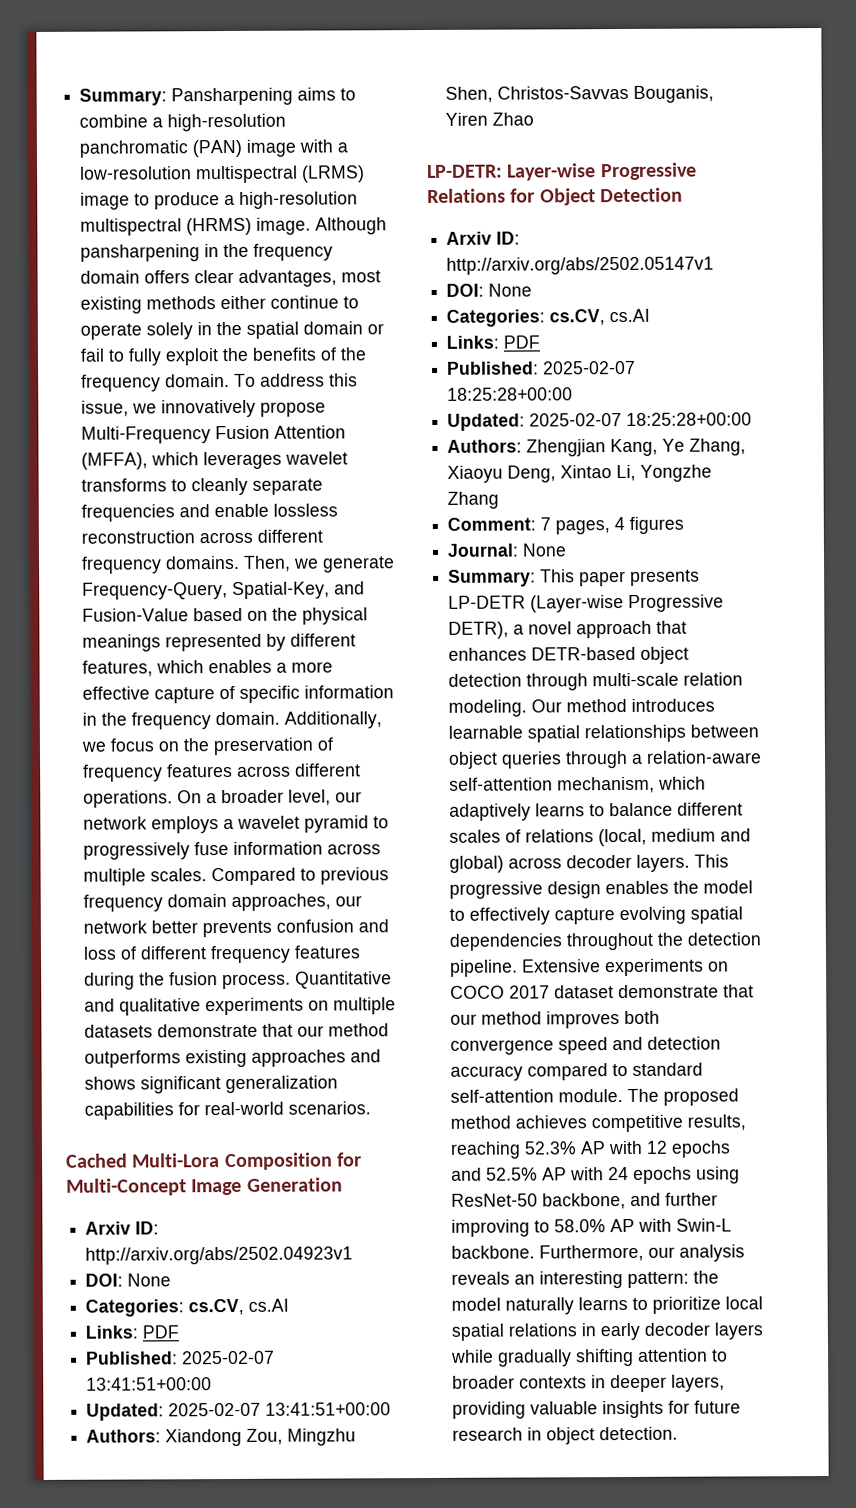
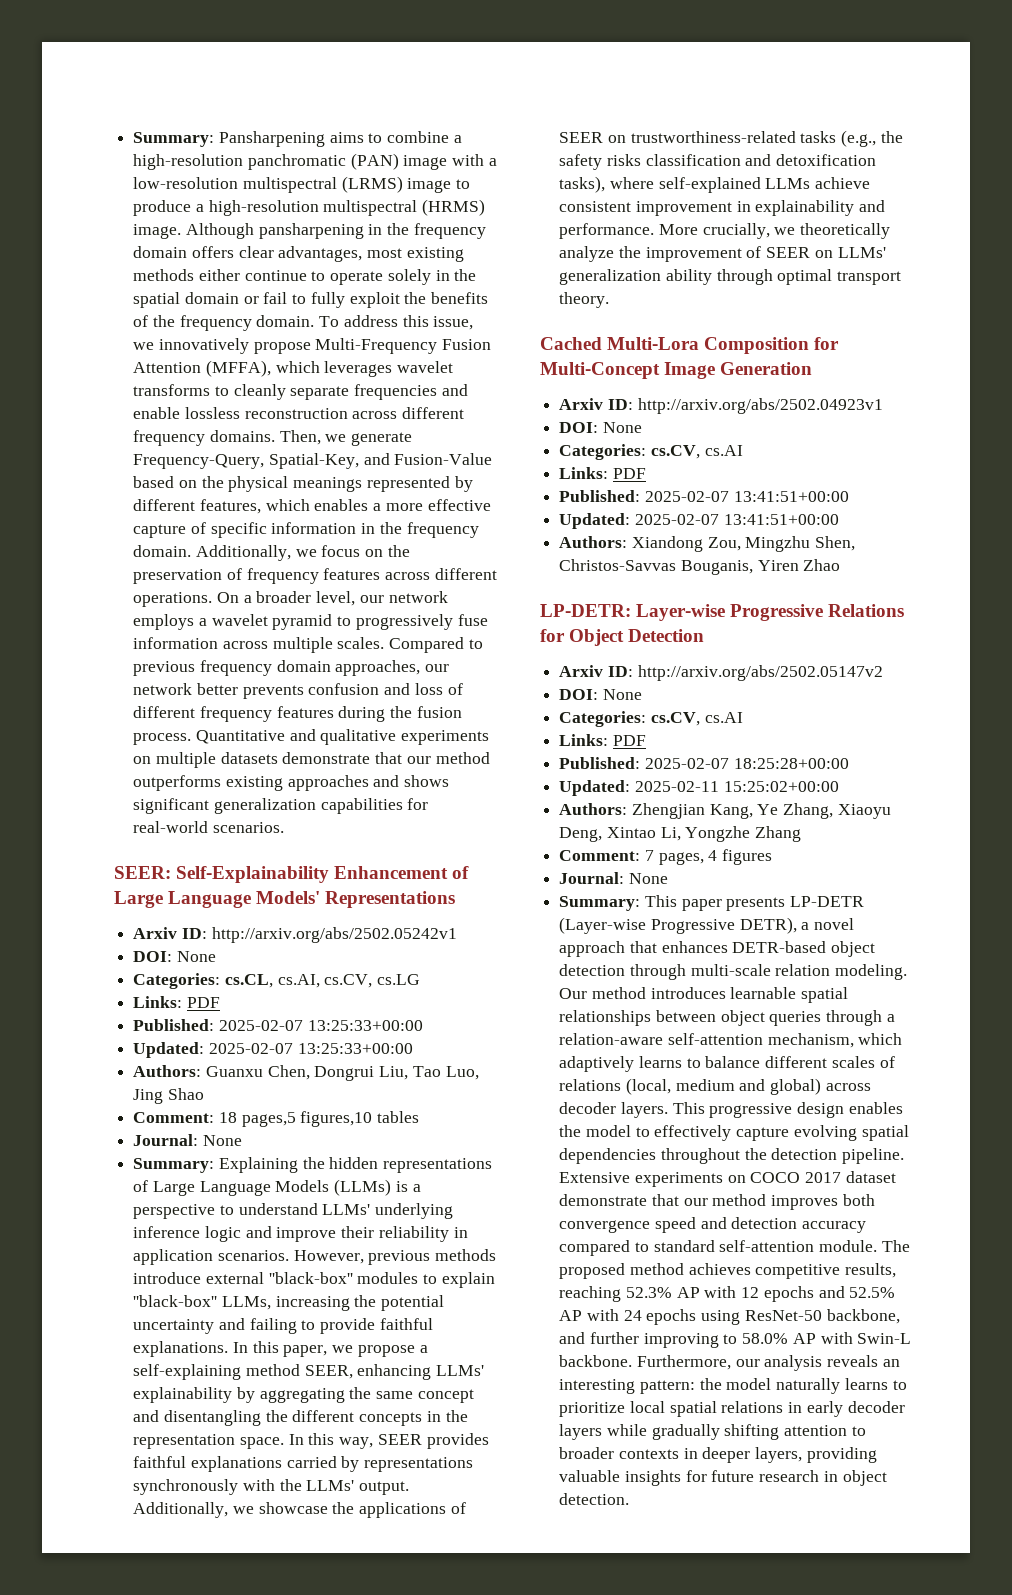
(372, 1108) none -> [114,866,470,883] [114,891,456,908] [133,927,457,943] [133,951,216,962] [133,973,421,989] [133,996,220,1008] [133,1019,423,1031] [133,1042,413,1058] [133,1065,479,1081] [133,1088,204,1104] [133,1111,420,1127] [133,1134,242,1146] [133,1157,493,1173] [133,1179,421,1196] [133,1203,454,1219] [133,1226,468,1242] [133,1249,497,1265] [133,1272,495,1288] [133,1295,445,1311] [133,1318,433,1334] [133,1341,428,1357] [133,1364,485,1380] [133,1387,474,1403] [133,1410,468,1426] [133,1433,489,1449] [133,1456,474,1472] [133,1479,410,1495] [133,1502,466,1518] [559,130,903,147] [559,154,877,170] [559,176,871,193] [559,200,886,216] [559,223,891,239] [559,246,886,262] [559,269,902,285] [559,292,610,308] // SEER: Self-Explainability Enhancement of Large Language Models' Representations // Arxiv ID: http://arxiv.org/abs/2502.05242v1 // DOI: None // Categories: cs.CL, cs.AI, cs.CV, cs.LG // Links: PDF // Published: 2025-02-07 13:25:33+00:00 // Updated: 2025-02-07 13:25:33+00:00 // Authors: Guanxu Chen, Dongrui Liu, Tao Luo, Jing Shao // Comment: 18 pages,5 figures,10 tables // Journal: None // Summary: Explaining the hidden representations of Large Language Models (LLMs) is a perspective to understand LLMs' underlying inference logic and improve their reliability in application scenarios. However, previous methods introduce external ''black-box'' modules to explain ''black-box'' LLMs, increasing the potential uncertainty and failing to provide faithful explanations. In this paper, we propose a self-explaining method SEER, enhancing LLMs' explainability by aggregating the same concept and disentangling the different concepts in the representation space. In this way, SEER provides faithful explanations carried by representations synchronously with the LLMs' output. Additionally, we showcase the applications of SEER on trustworthiness-related tasks (e.g., the safety risks classification and detoxification tasks), where self-explained LLMs achieve consistent improvement in explainability and performance. More crucially, we theoretically analyze the improvement of SEER on LLMs' generalization ability through optimal transport theory.
[446,256,715,275] http://arxiv.org/abs/2502.05147v1 -> [637,665,883,681] http://arxiv.org/abs/2502.05147v2
[529,412,753,427] 2025-02-07 18:25:28+00:00 -> [634,781,839,792] 2025-02-11 15:25:02+00:00

